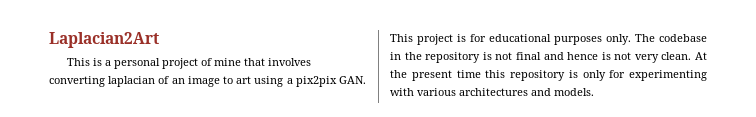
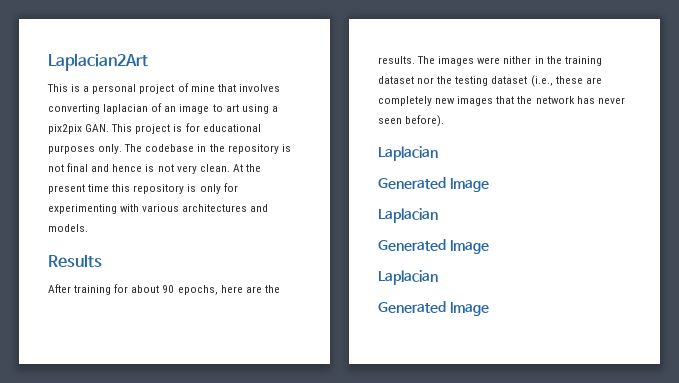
(594, 92) none -> [48,254,102,268] [48,284,280,295] [378,56,602,66] [378,75,602,87] [378,96,625,106] [378,115,445,127] [378,146,438,161] [378,177,489,192] [378,208,438,223] [378,239,489,254] [378,270,438,285] [378,301,489,316] // Results // After training for about 90 epochs, here are the results. The images were nither in the training dataset nor the testing dataset (i.e., these are completely new images that the network has never seen before). // Laplacian // Generated Image // Laplacian // Generated Image // Laplacian // Generated Image

